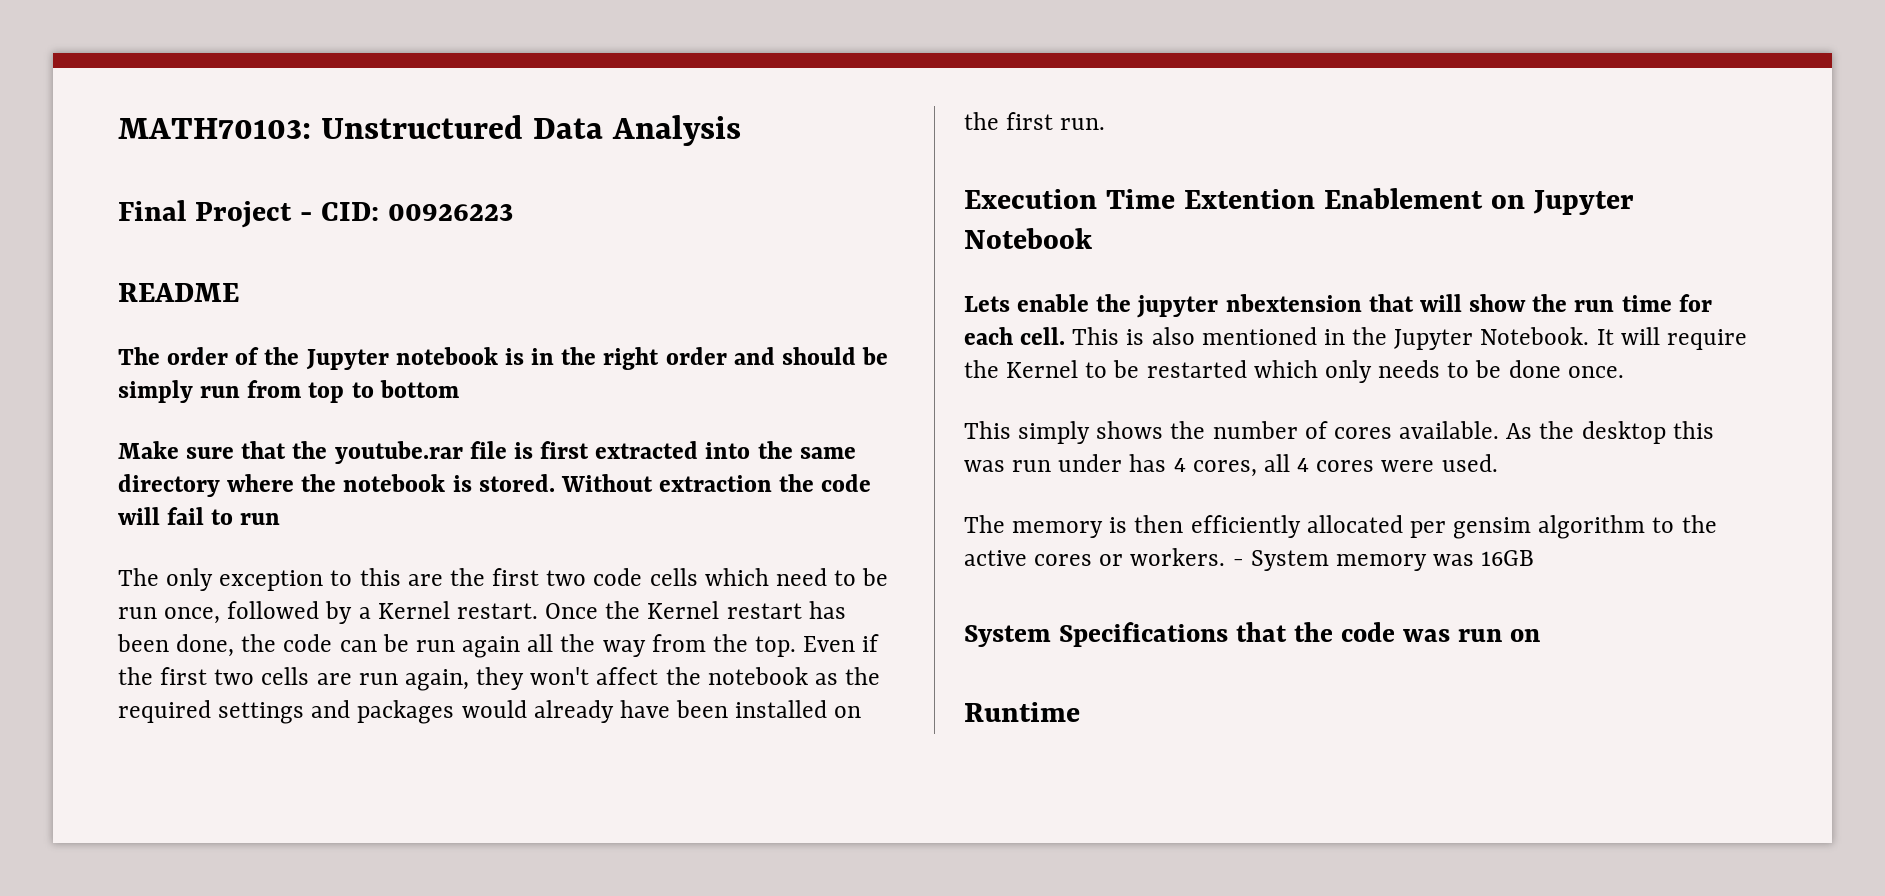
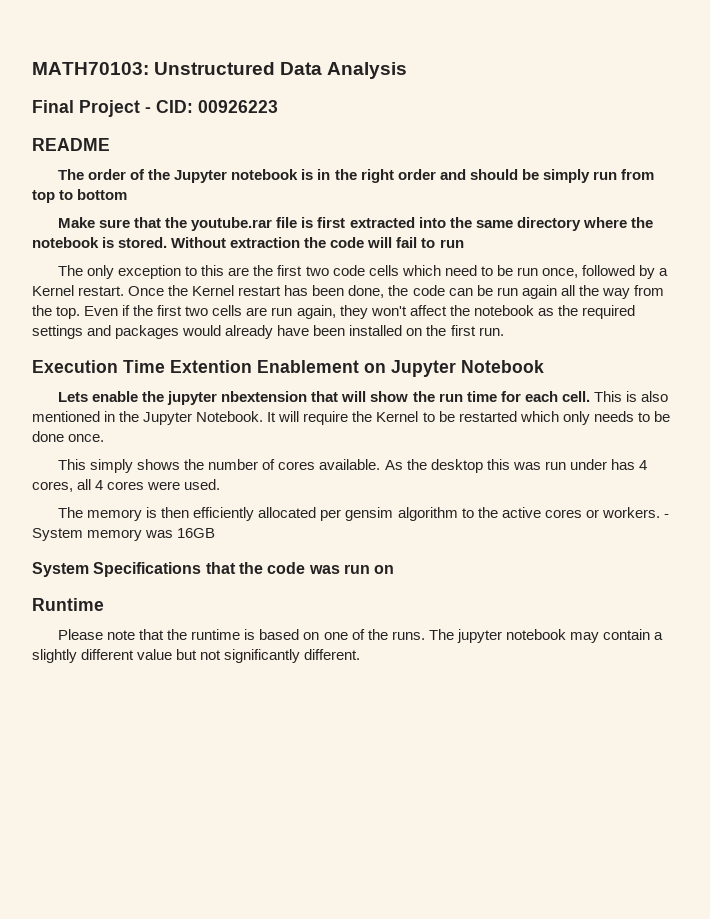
(1080, 712) none -> [58,629,663,643] [32,649,361,663] // Please note that the runtime is based on one of the runs. The jupyter notebook may contain a slightly different value but not significantly different.

